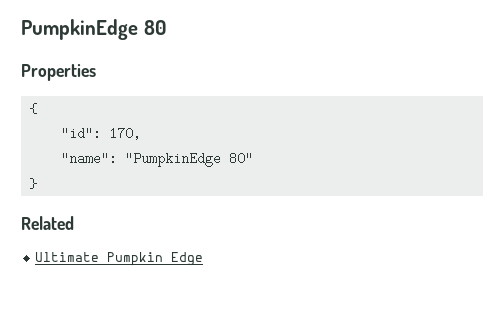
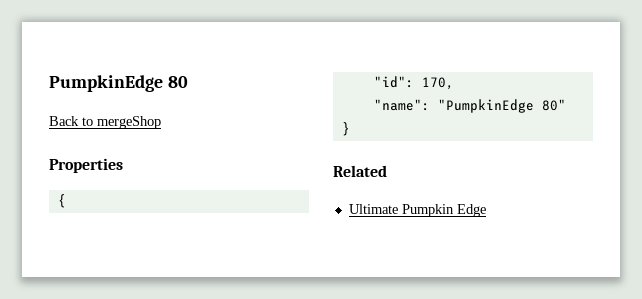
(167, 27) none -> [49,116,161,129] // Back to mergeShop

